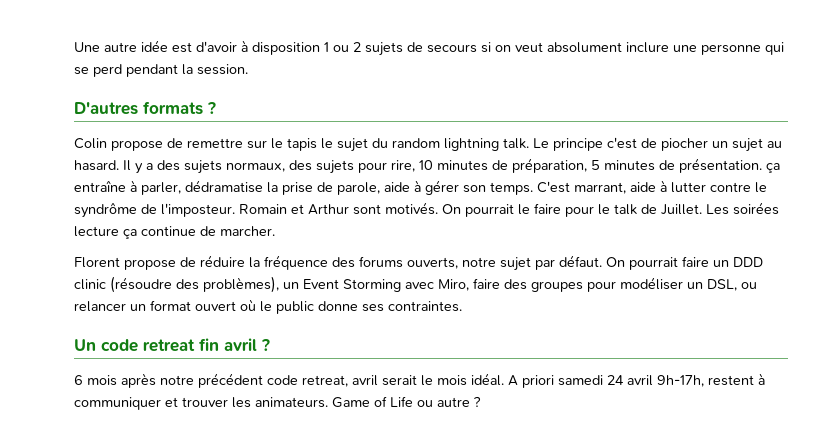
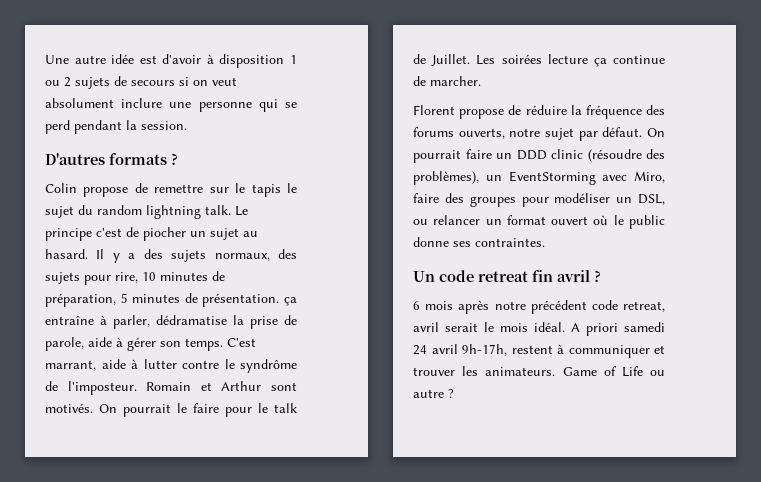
[303,279,401,292] Event Storming -> [508,171,596,185] EventStorming

